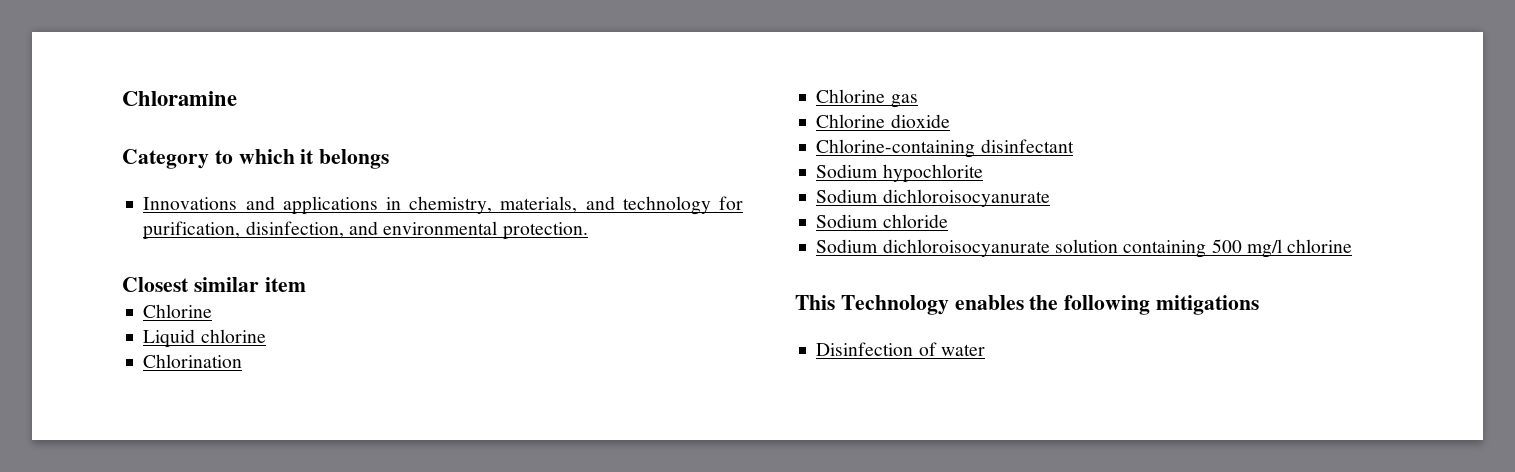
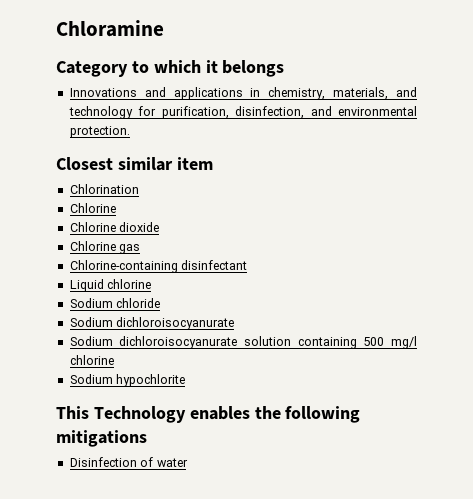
(306, 284) none -> [69,184,139,194] // Chlorination
[143,329,266,348] [143,354,243,368] [816,89,918,108] [816,114,950,128] [816,139,1074,158] [816,164,983,183] [816,189,1050,207] [816,214,948,228] Liquid chlorine // Chlorination // Chlorine gas // Chlorine dioxide // Chlorine-containing disinfectant // Sodium hypochlorite // Sodium dichloroisocyanurate // Sodium chloride -> [69,222,160,232] [69,241,141,254] [69,260,248,273] [69,279,152,292] [69,298,161,308] [69,317,235,330] Chlorine dioxide // Chlorine gas // Chlorine-containing disinfectant // Liquid chlorine // Sodium chloride // Sodium dichloroisocyanurate
(1353, 246) none -> [69,374,186,387] // Sodium hypochlorite

